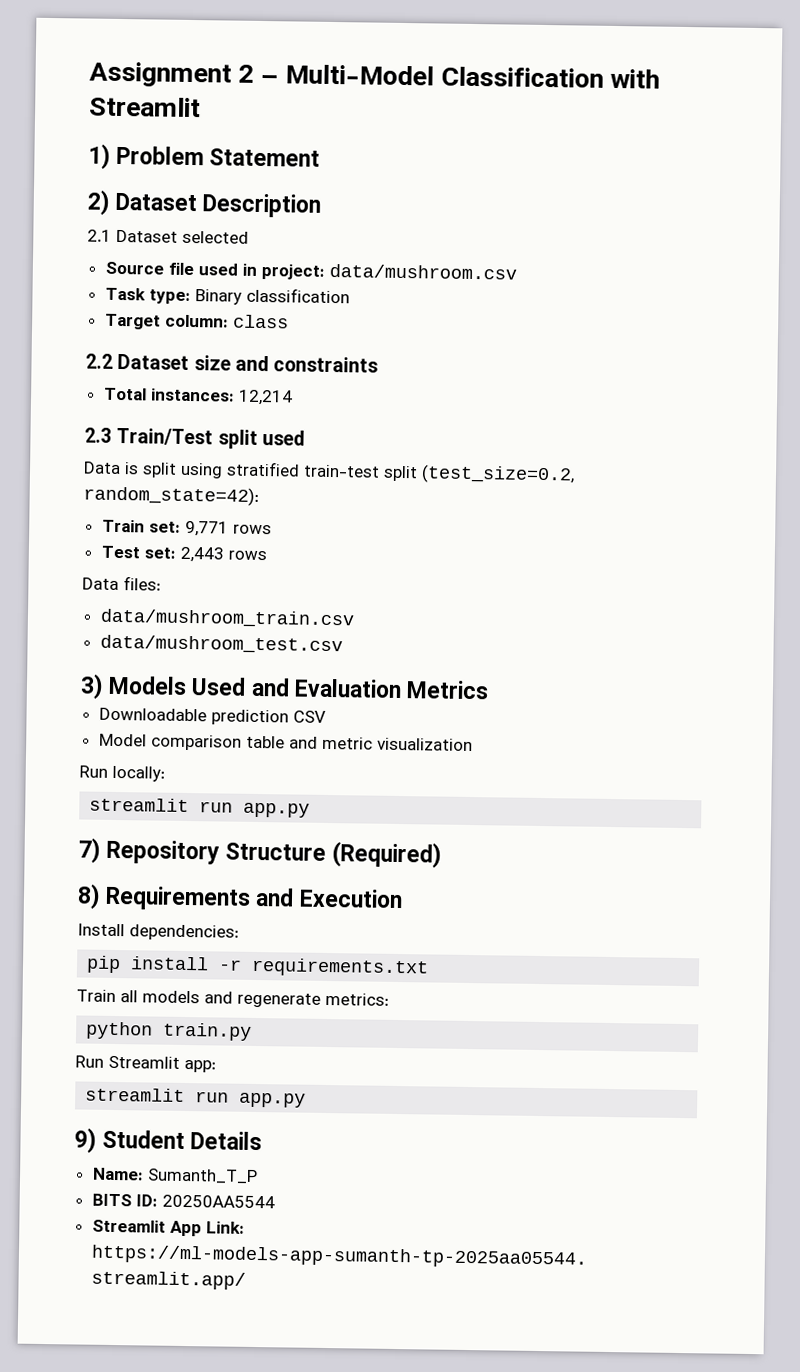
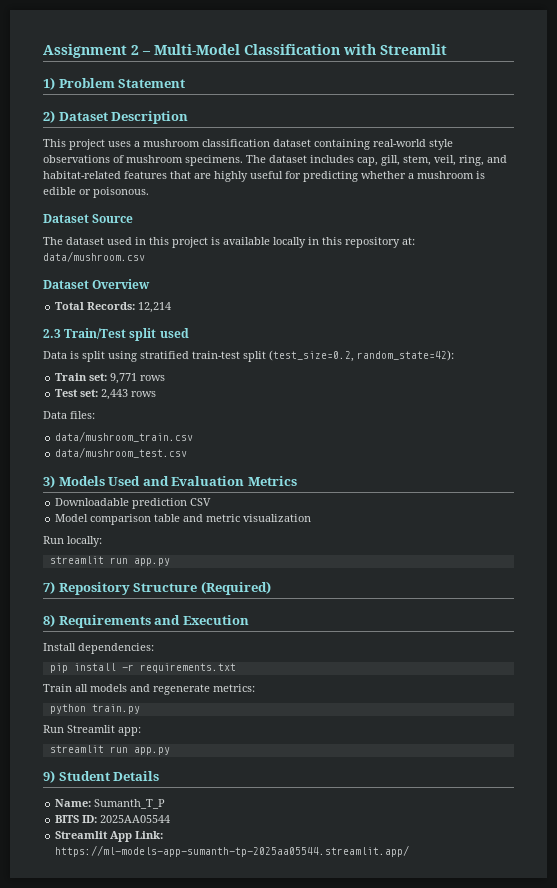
[87,229,249,244] [104,261,517,280] [104,287,350,305] [104,313,289,330] [85,353,379,373] 2.1 Dataset selected // Source file used in project: data/mushroom.csv // Task type: Binary classification // Target column: class // 2.2 Dataset size and constraints -> [43,139,453,150] [43,155,507,166] [43,171,485,182] [43,187,149,198] [43,214,134,223] [43,237,415,248] [43,251,145,262] [43,279,151,289] This project uses a mushroom classification dataset containing real-world style observations of mushroom specimens. The dataset includes cap, gill, stem, veil, ring, and habitat-related features that are highly useful for predicting whether a mushroom is edible or poisonous. // Dataset Source // The dataset used in this project is available locally in this repository at: data/mushroom.csv // Dataset Overview
[150,388,235,402] instances: -> [87,302,136,310] Records:
[161,1194,275,1209] 20250AA5544 -> [100,815,171,823] 2025AA05544

